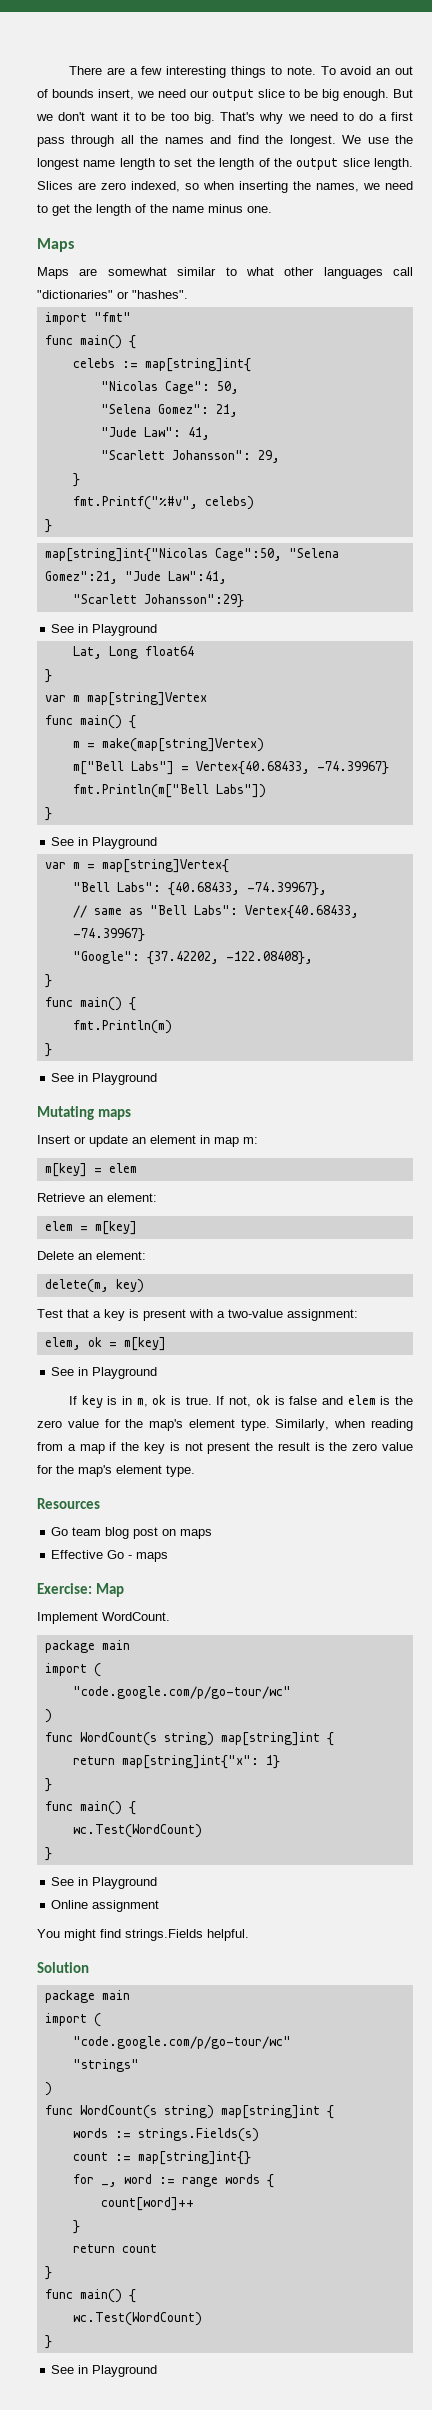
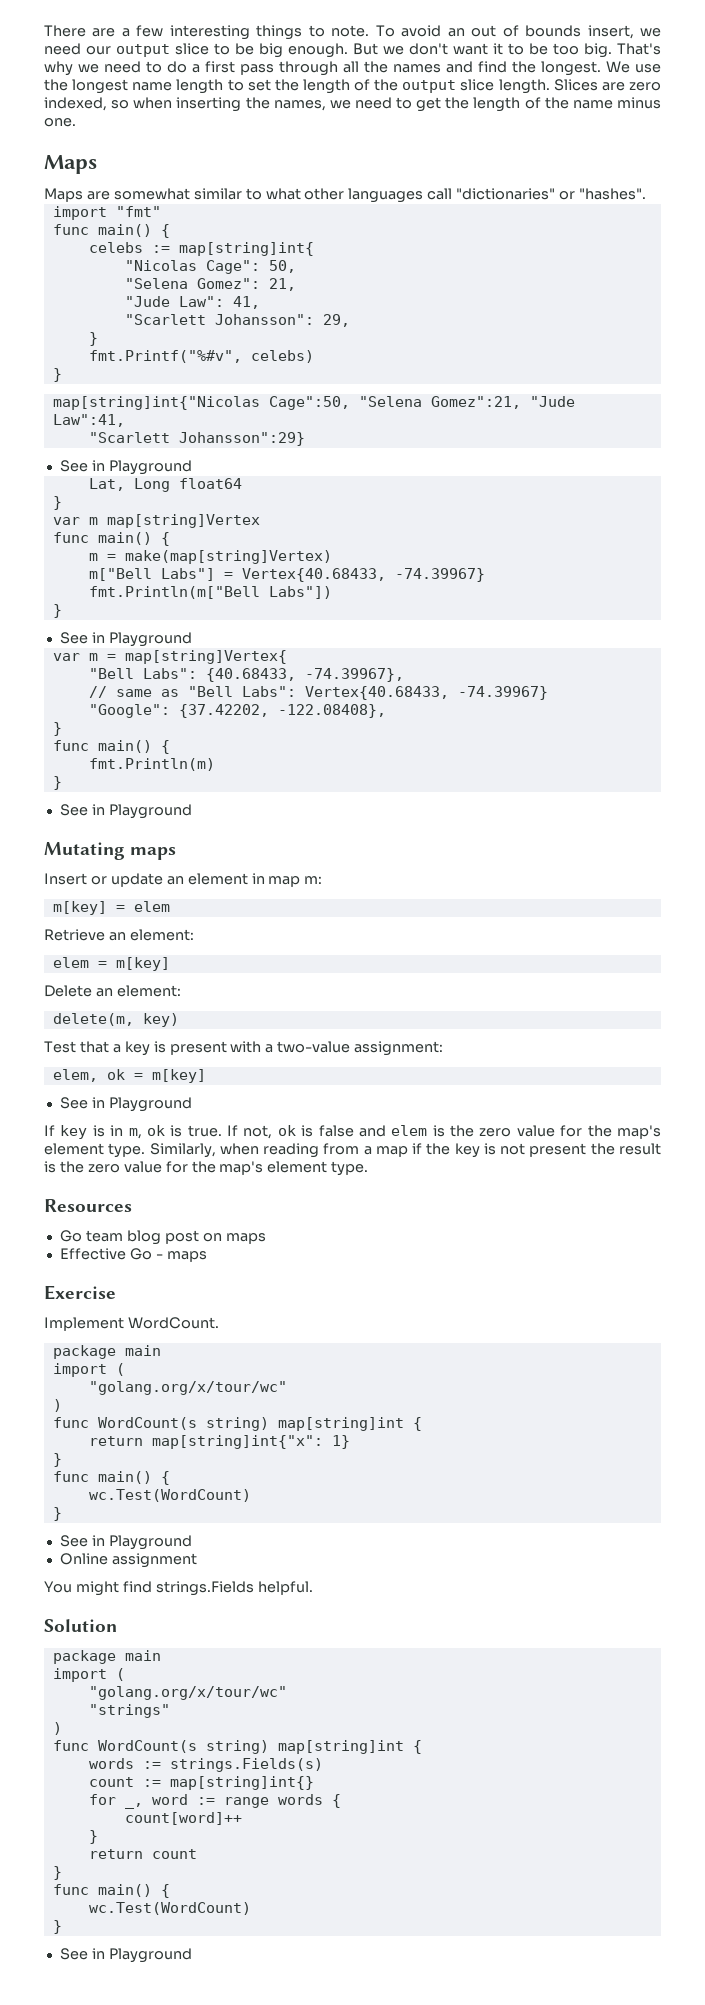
[37,1583,125,1597] Exercise: Map -> [44,1285,116,1300] Exercise
[72,1686,291,1699] "code.google.com/p/go-tour/wc" -> [88,1381,287,1395] "golang.org/x/tour/wc"
[72,2036,291,2049] "code.google.com/p/go-tour/wc" -> [88,1686,287,1700] "golang.org/x/tour/wc"

